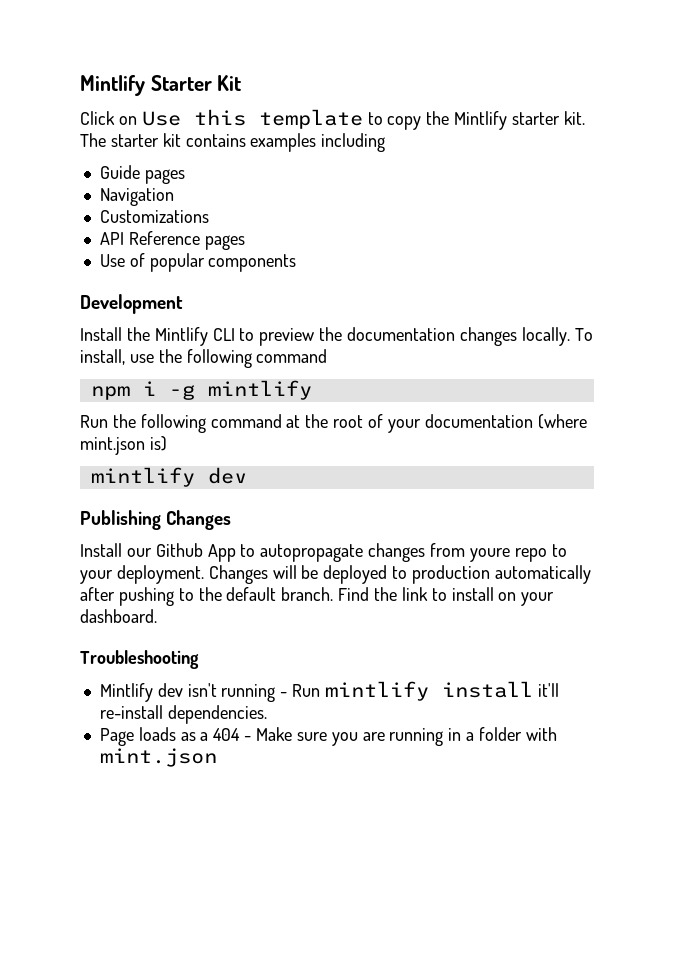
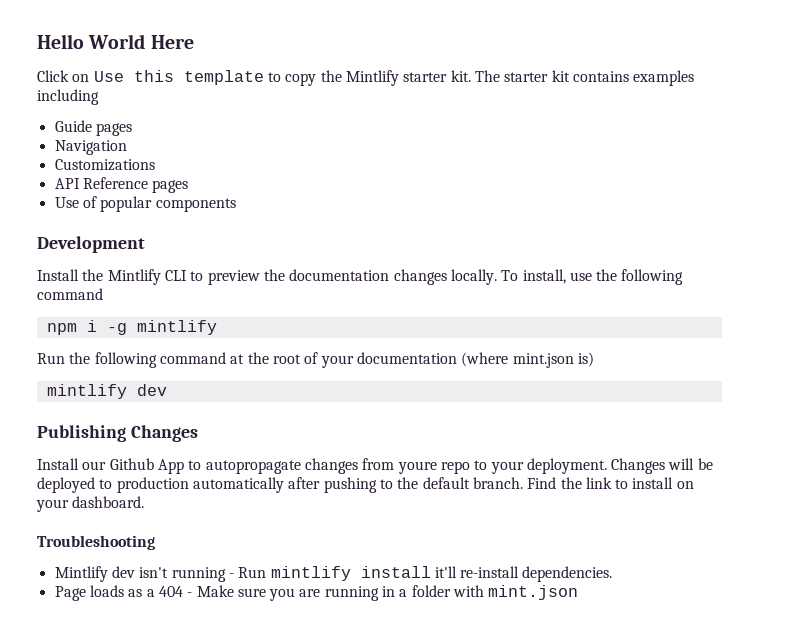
[80,75,242,96] Mintlify Starter Kit -> [37,34,194,49] Hello World Here

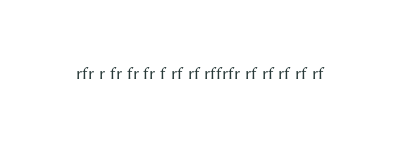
[37,34,194,49] [37,70,695,86] [37,89,99,105] [54,120,132,136] [54,140,127,155] [54,159,155,171] [54,177,189,193] [54,196,236,212] [37,236,145,253] [37,269,684,285] [37,288,103,300] [46,320,217,335] [37,352,594,368] [46,384,167,399] [37,425,198,442] [37,458,713,474] [37,477,694,493] [36,496,145,512] [37,535,155,550] [54,566,613,582] [54,585,579,601] Hello World Here // Click on Use this template to copy the Mintlify starter kit. The starter kit contains examples including // Guide pages // Navigation // Customizations // API Reference pages // Use of popular components // Development // Install the Mintlify CLI to preview the documentation changes locally. To install, use the following command // npm i -g mintlify // Run the following command at the root of your documentation (where mint.json is) // mintlify dev // Publishing Changes // Install our Github App to autopropagate changes from youre repo to your deployment. Changes will be deployed to production automatically after pushing to the default branch. Find the link to install on your dashboard. // Troubleshooting // Mintlify dev isn't running - Run mintlify install it'll re-install dependencies. // Page loads as a 404 - Make sure you are running in a folder with mint.json -> [76,67,325,79] rfr r fr fr fr f rf rf rffrfr rf rf rf rf rf

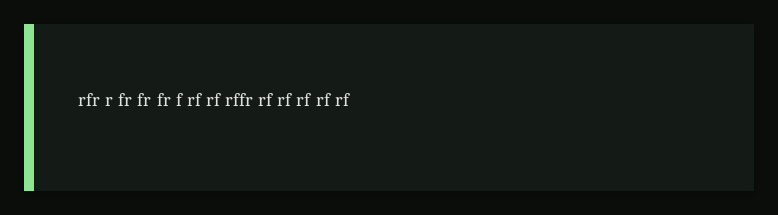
[204,67,241,79] rffrfr -> [225,93,254,106] rffr

